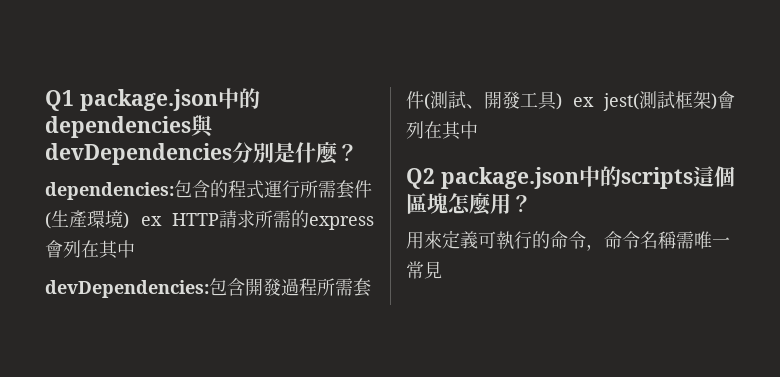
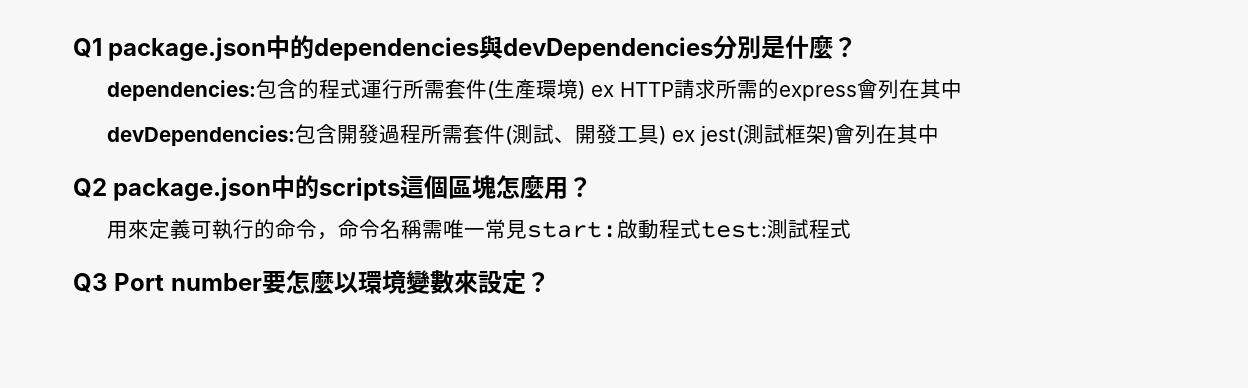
(442, 270) none -> [527,219,852,239] [73,270,550,295] start:啟動程式test:測試程式 // Q3 Port number要怎麼以環境變數來設定？

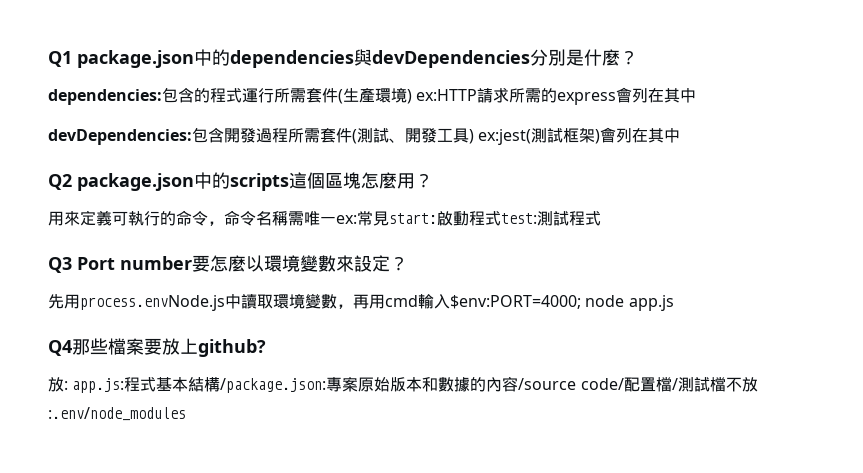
[591,82,675,97] ex HTTP -> [416,89,478,101] ex:HTTP
[672,125,744,146] ex jest( -> [478,129,532,145] ex:jest(
(486, 232) none -> [336,215,357,224] ex:
(550, 282) none -> [48,293,674,311] [48,338,266,357] [48,376,758,393] [48,407,186,421] // 先用process.envNode.js中讀取環境變數，再用cmd輸入$env:PORT=4000; node app.js // Q4那些檔案要放上github? // 放: app.js:程式基本結構/package.json:專案原始版本和數據的內容/source code/配置檔/測試檔不放:.env/node_modules

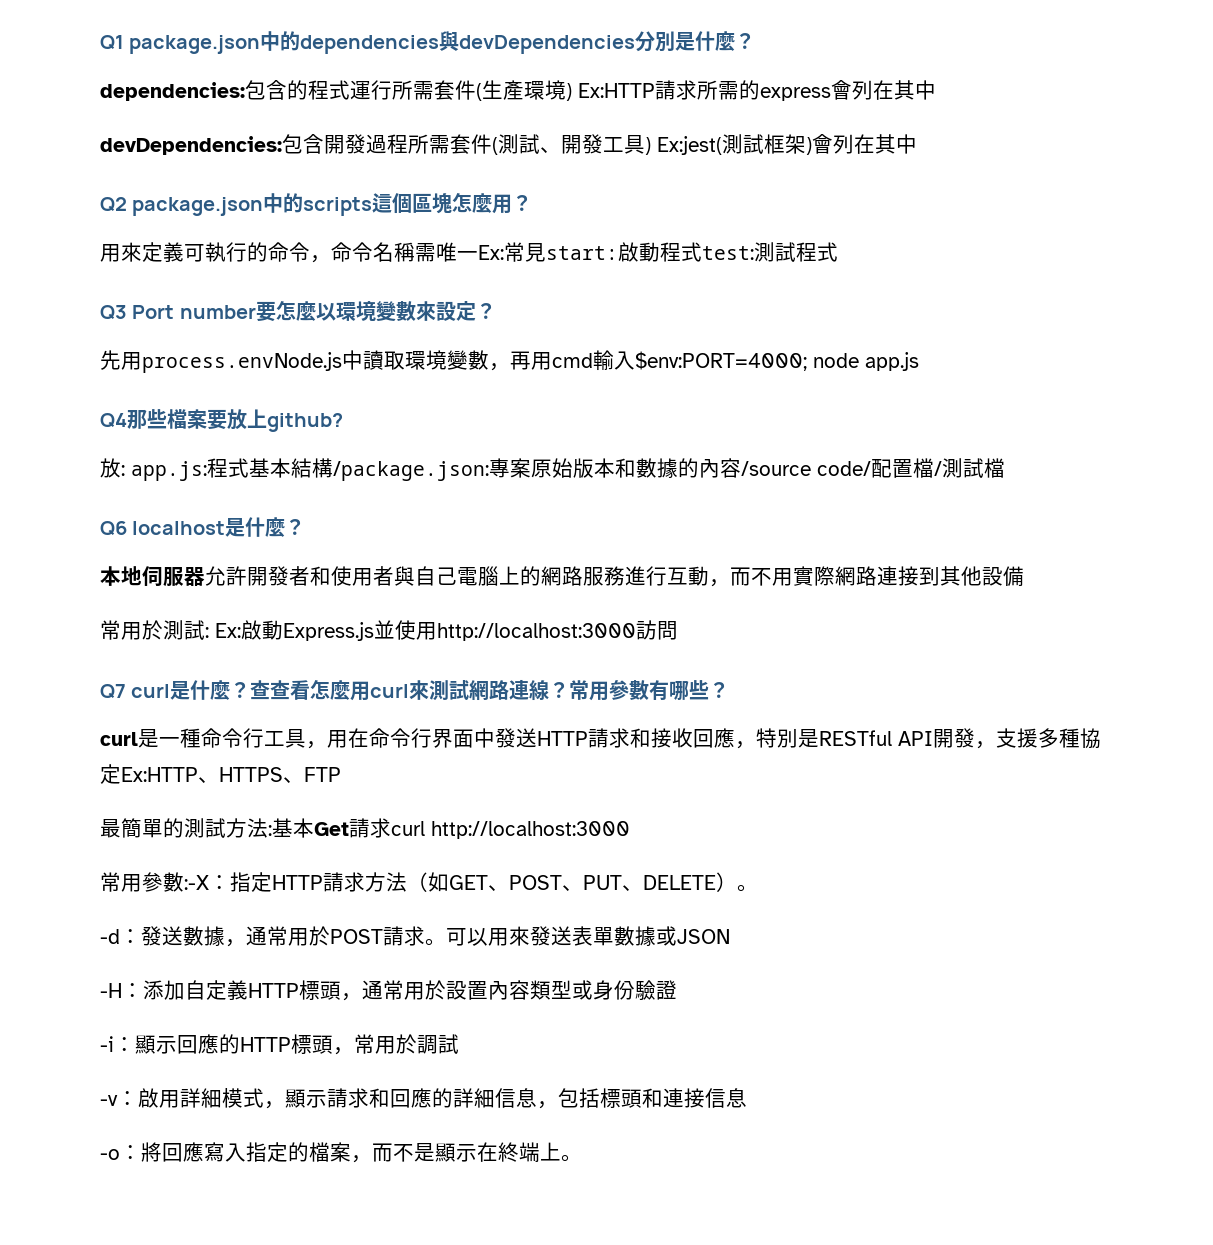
[416,89,478,101] ex:HTTP -> [578,83,655,98] Ex:HTTP
[478,129,532,145] ex:jest( -> [657,136,722,155] Ex:jest(
[336,215,357,224] ex: -> [478,245,504,260] Ex:
[725,377,758,392] [48,407,186,421] 不放:.env/node_modules -> [100,517,306,537] [100,566,1024,587] [100,620,678,641] [100,679,730,701] [100,728,1101,749] [100,764,341,784] [100,818,630,839] [100,872,758,892] [100,926,730,947] [100,980,677,1001] [100,1034,459,1055] [100,1088,747,1109] [100,1142,582,1163] // Q6 localhost是什麼？ // 本地伺服器允許開發者和使用者與自己電腦上的網路服務進行互動，而不用實際網路連接到其他設備 // 常用於測試: Ex:啟動Express.js並使用http://localhost:3000訪問 // Q7 curl是什麼？查查看怎麼用curl來測試網路連線？常用參數有哪些？ // curl是一種命令行工具，用在命令行界面中發送HTTP請求和接收回應，特別是RESTful API開發，支援多種協定Ex:HTTP、HTTPS、FTP // 最簡單的測試方法:基本Get請求curl http://localhost:3000 // 常用參數:-X：指定HTTP請求方法（如GET、POST、PUT、DELETE）。 // -d：發送數據，通常用於POST請求。可以用來發送表單數據或JSON // -H：添加自定義HTTP標頭，通常用於設置內容類型或身份驗證 // -i：顯示回應的HTTP標頭，常用於調試 // -v：啟用詳細模式，顯示請求和回應的詳細信息，包括標頭和連接信息 // -o：將回應寫入指定的檔案，而不是顯示在終端上。

